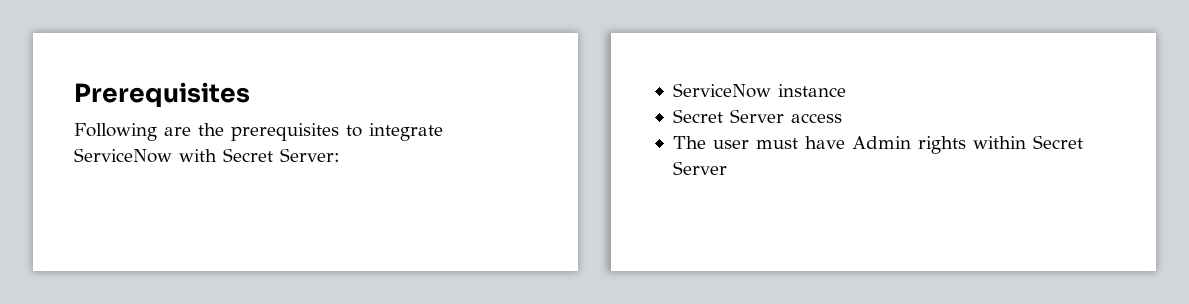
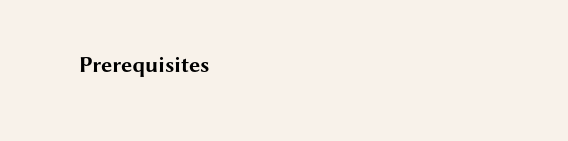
[74,123,443,141] [74,148,340,163] [672,83,846,98] [672,109,842,123] [672,135,1083,154] [672,161,727,175] // Following are the prerequisites to integrate ServiceNow with Secret Server: // ServiceNow instance // Secret Server access // The user must have Admin rights within Secret Server -> (209, 66) none

